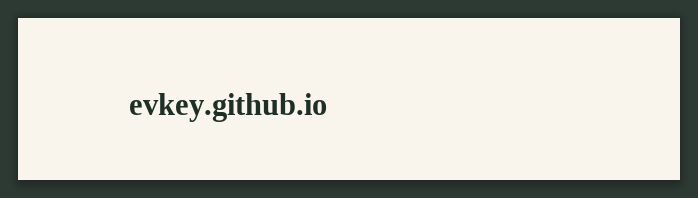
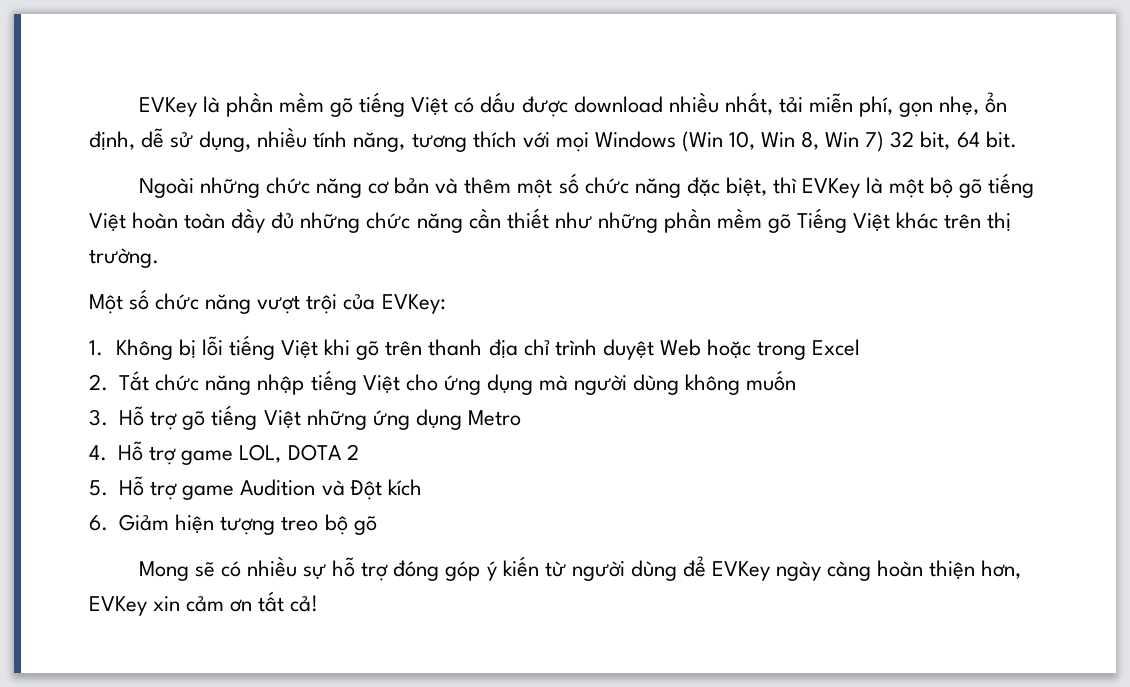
[129,93,327,122] evkey.github.io -> [138,92,1008,117] [89,127,1017,152] [138,173,1035,198] [89,208,1012,233] [89,248,159,268] [89,289,446,314] [89,335,861,360] [89,370,797,395] [89,405,521,430] [89,441,359,465] [89,476,422,500] [89,514,377,535] [138,556,1022,581] [89,591,319,616] EVKey là phần mềm gõ tiếng Việt có dấu được download nhiều nhất, tải miễn phí, gọn nhẹ, ổn định, dễ sử dụng, nhiều tính năng, tương thích với mọi Windows (Win 10, Win 8, Win 7) 32 bit, 64 bit. // Ngoài những chức năng cơ bản và thêm một số chức năng đặc biệt, thì EVKey là một bộ gõ tiếng Việt hoàn toàn đầy đủ những chức năng cần thiết như những phần mềm gõ Tiếng Việt khác trên thị trường. // Một số chức năng vượt trội của EVKey: // 1. Không bị lỗi tiếng Việt khi gõ trên thanh địa chỉ trình duyệt Web hoặc trong Excel // 2. Tắt chức năng nhập tiếng Việt cho ứng dụng mà người dùng không muốn // 3. Hỗ trợ gõ tiếng Việt những ứng dụng Metro // 4. Hỗ trợ game LOL, DOTA 2 // 5. Hỗ trợ game Audition và Đột kích // 6. Giảm hiện tượng treo bộ gõ // Mong sẽ có nhiều sự hỗ trợ đóng góp ý kiến từ người dùng để EVKey ngày càng hoàn thiện hơn, EVKey xin cảm ơn tất cả!

